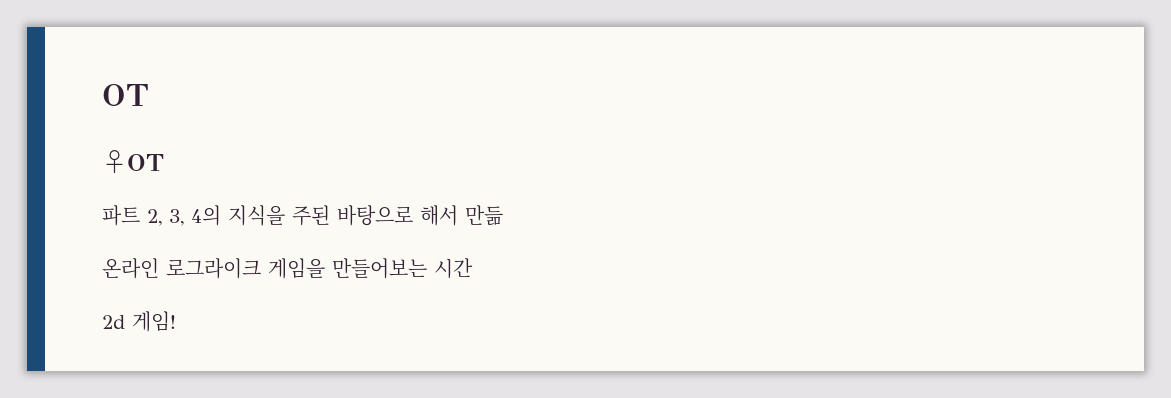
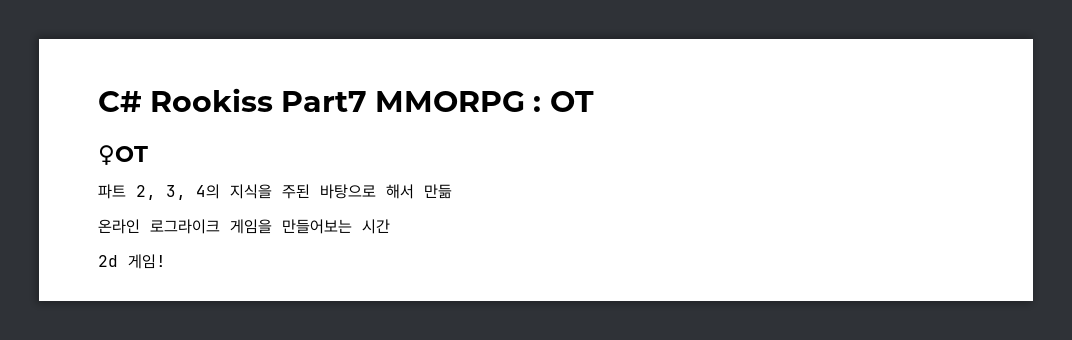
(102, 95) none -> [98,88,542,112] C# Rookiss Part7 MMORPG :

